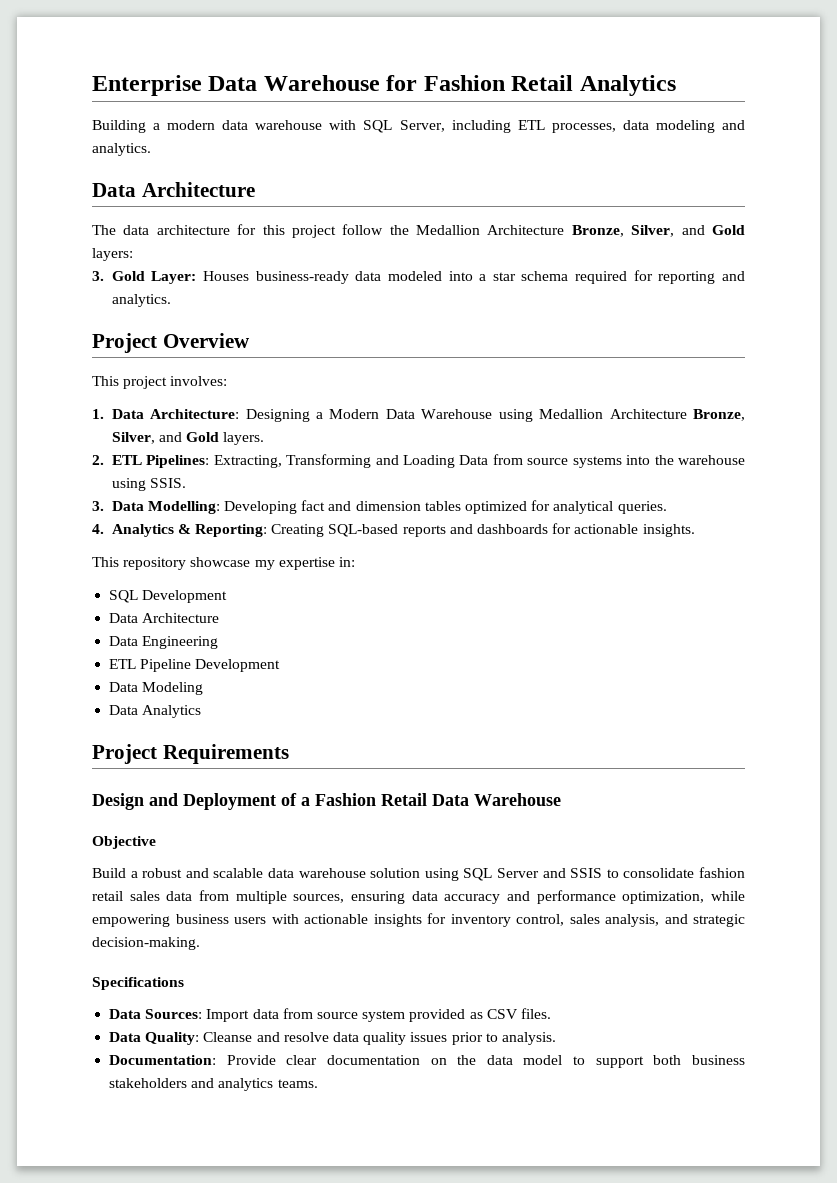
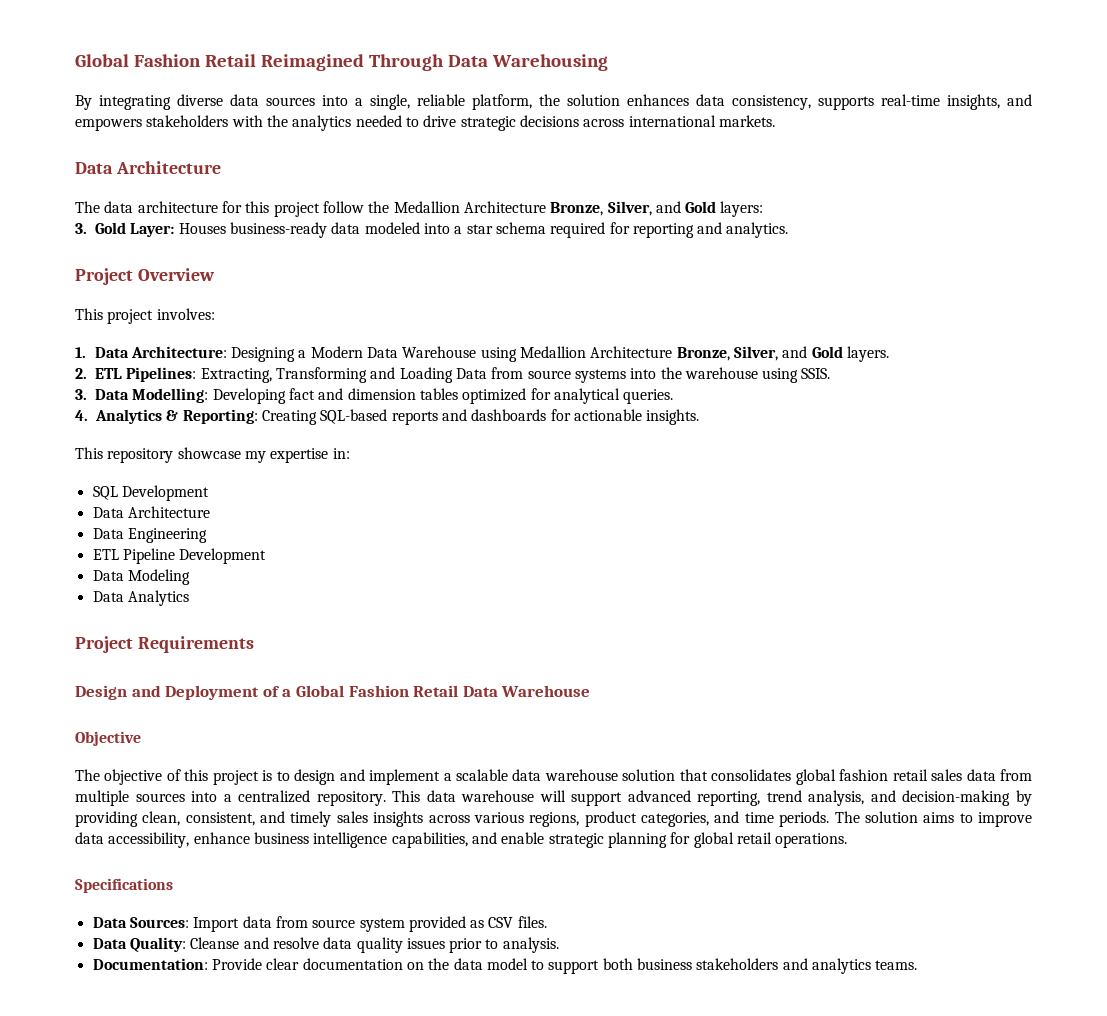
[92,75,676,96] [92,120,746,133] [92,143,151,156] Enterprise Data Warehouse for Fashion Retail Analytics // Building a modern data warehouse with SQL Server, including ETL processes, data modeling and analytics. -> [75,54,608,71] [75,94,1032,110] [75,115,775,131] Global Fashion Retail Reimagined Through Data Warehousing // By integrating diverse data sources into a single, reliable platform, the solution enhances data consistency, supports real-time insights, and empowers stakeholders with the analytics needed to drive strategic decisions across international markets.
(310, 801) none -> [295,685,344,697] Global
[92,868,695,881] Build a robust and scalable data warehouse solution using SQL Server and SSIS to consolidate -> [75,769,836,785] The objective of this project is to design and implement a scalable data warehouse solution that consolidates global
[293,890,745,904] [92,913,745,927] [92,937,200,950] sources, ensuring data accuracy and performance optimization, while empowering business users with actionable insights for inventory control, sales analysis, and strategic decision-making. -> [135,790,1032,806] [75,811,1032,827] [75,832,848,848] sources into a centralized repository. This data warehouse will support advanced reporting, trend analysis, and decision-making by providing clean, consistent, and timely sales insights across various regions, product categories, and time periods. The solution aims to improve data accessibility, enhance business intelligence capabilities, and enable strategic planning for global retail operations.

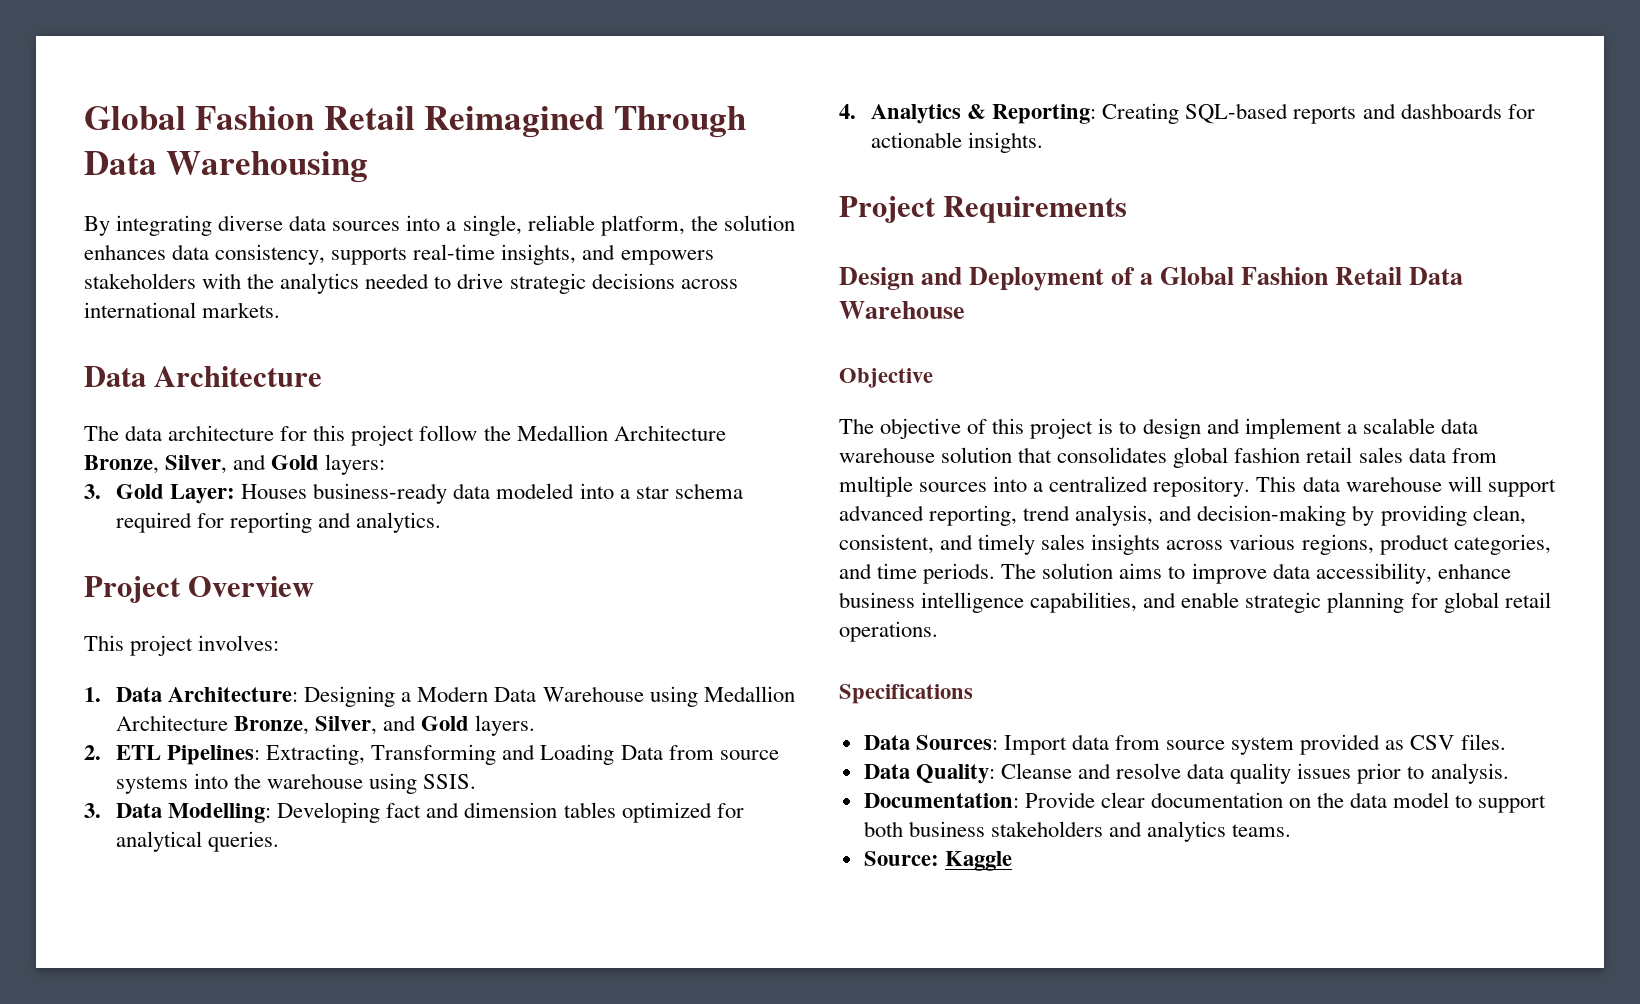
[75,447,350,463] [92,485,209,501] [92,506,210,518] [92,528,207,543] [92,548,267,564] [92,569,190,585] [92,590,189,606] // This repository showcase my expertise in: // SQL Development // Data Architecture // Data Engineering // ETL Pipeline Development // Data Modeling // Data Analytics -> (1044, 142) none
(918, 965) none -> [863,851,1012,871] // Source: Kaggle

